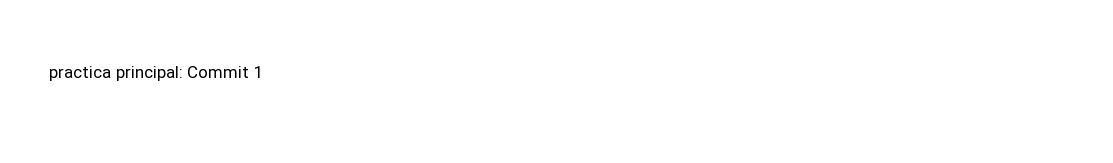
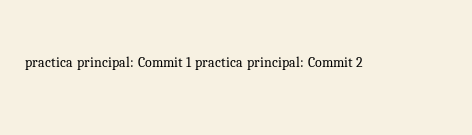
(264, 72) none -> [195,56,364,70] practica principal: Commit 2

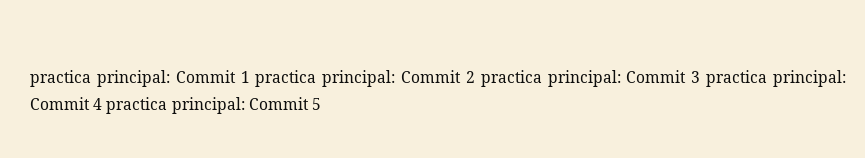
(364, 62) none -> [480,70,846,87] [30,97,321,114] practica principal: Commit 3 practica principal: Commit 4 practica principal: Commit 5

